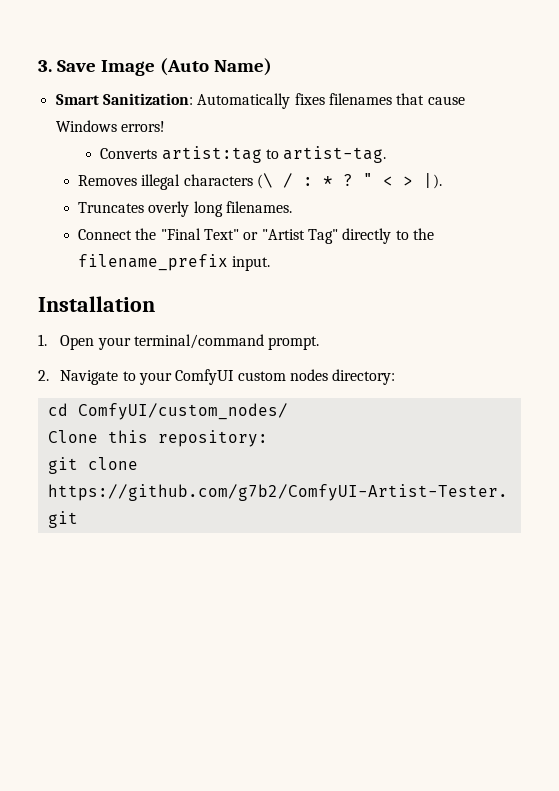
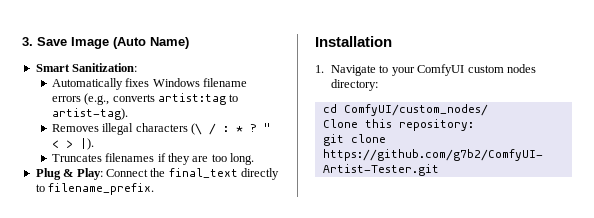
(193, 99) none -> (138, 67) //
[328,93,465,105] [55,120,165,132] [100,148,158,159] filenames that cause Windows errors! // Converts -> [152,78,247,87] [51,93,155,105] Windows filename errors (e.g., converts
[283,146,387,163] artist-tag. -> [51,108,128,120] artist-tag).
[148,201,292,217] [77,228,434,244] [77,254,271,271] [38,296,155,312] [38,334,320,350] [38,370,49,381] overly long filenames. // Connect the "Final Text" or "Artist Tag" directly to the filename_prefix input. // Installation // 1. Open your terminal/command prompt. // 2. -> [105,153,255,165] [35,168,279,180] [35,183,155,195] [315,36,392,47] [315,65,324,73] filenames if they are too long. // Plug & Play: Connect the final_text directly to filename_prefix. // Installation // 1.

